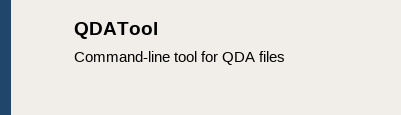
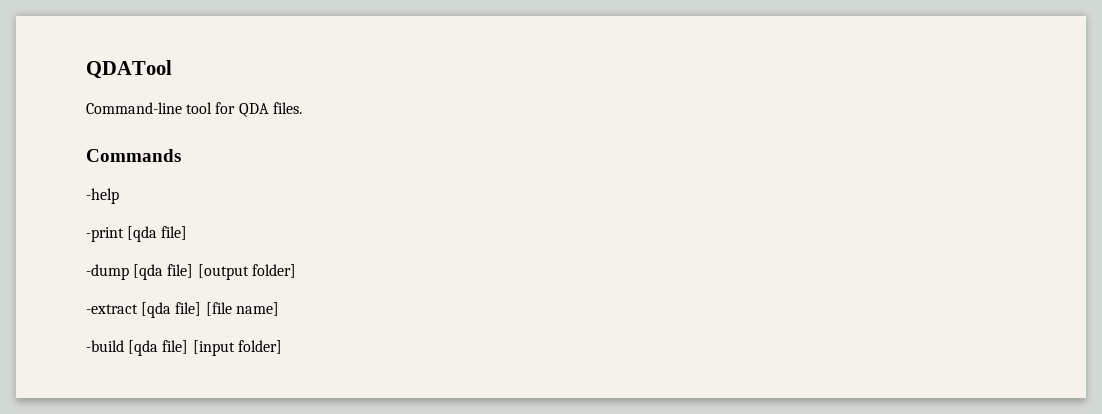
[259,51,286,62] files -> [272,102,302,114] [86,149,181,162] [86,188,119,204] [86,226,188,242] [86,264,296,280] [86,302,279,318] [86,340,282,356] files. // Commands // -help // -print [qda file] // -dump [qda file] [output folder] // -extract [qda file] [file name] // -build [qda file] [input folder]

